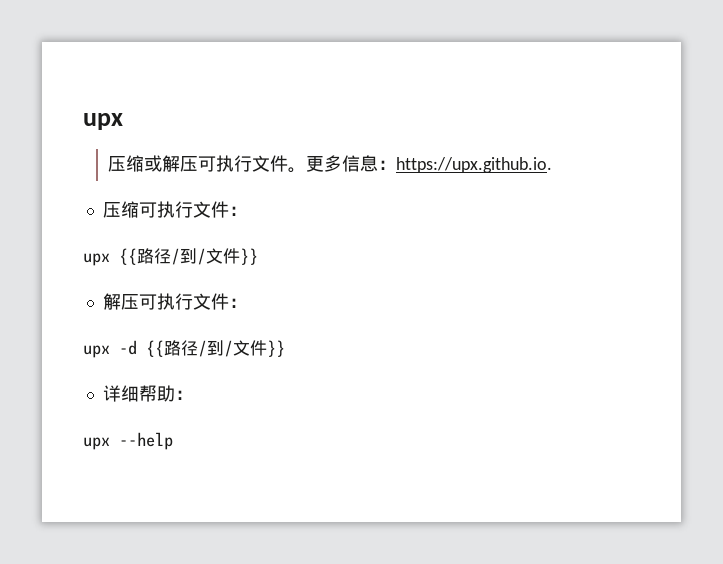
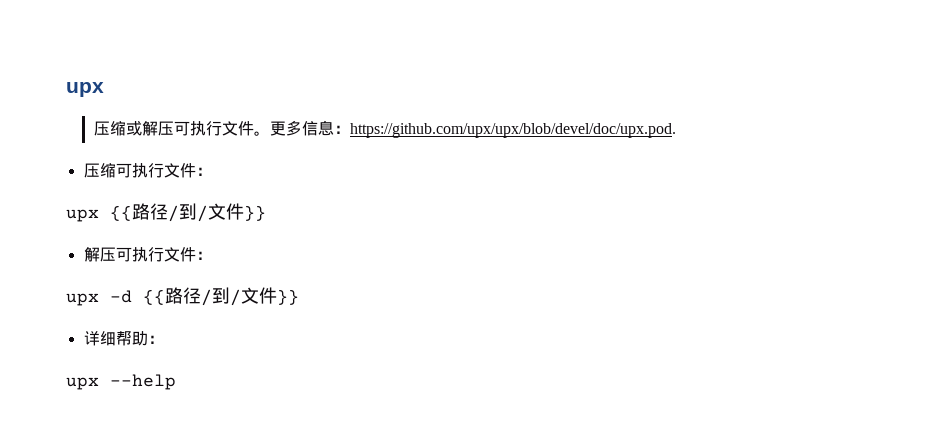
[396,157,553,173] https://upx.github.io. -> [349,123,676,138] https://github.com/upx/upx/blob/devel/doc/upx.pod.

